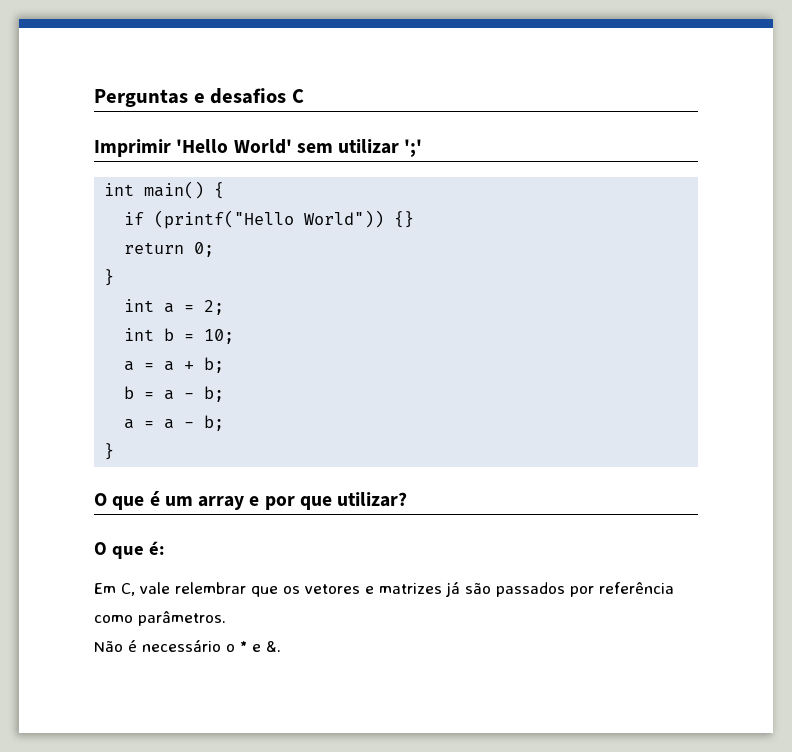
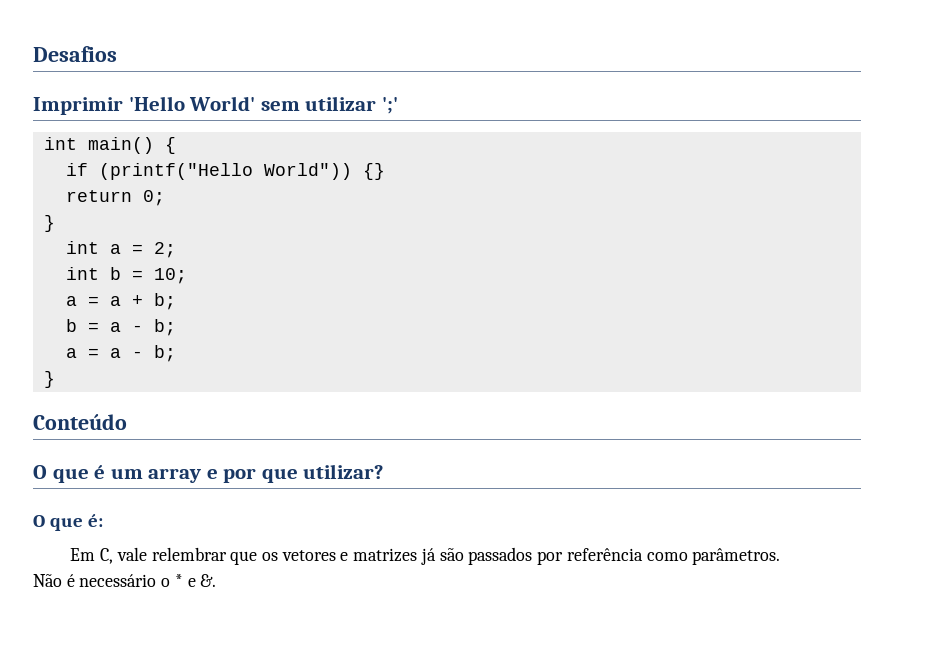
[94,88,304,107] Perguntas e desafios C -> [33,46,117,62] Desafios
(115, 451) none -> [33,414,127,430] // Conteúdo

